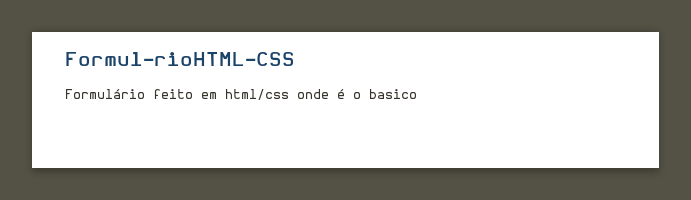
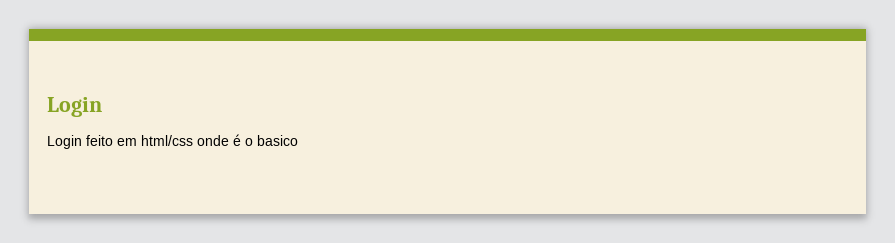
[65,52,295,66] [65,89,145,99] Formul-rioHTML-CSS // Formulário -> [47,97,102,117] [47,135,82,149] Login // Login

